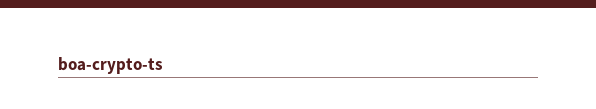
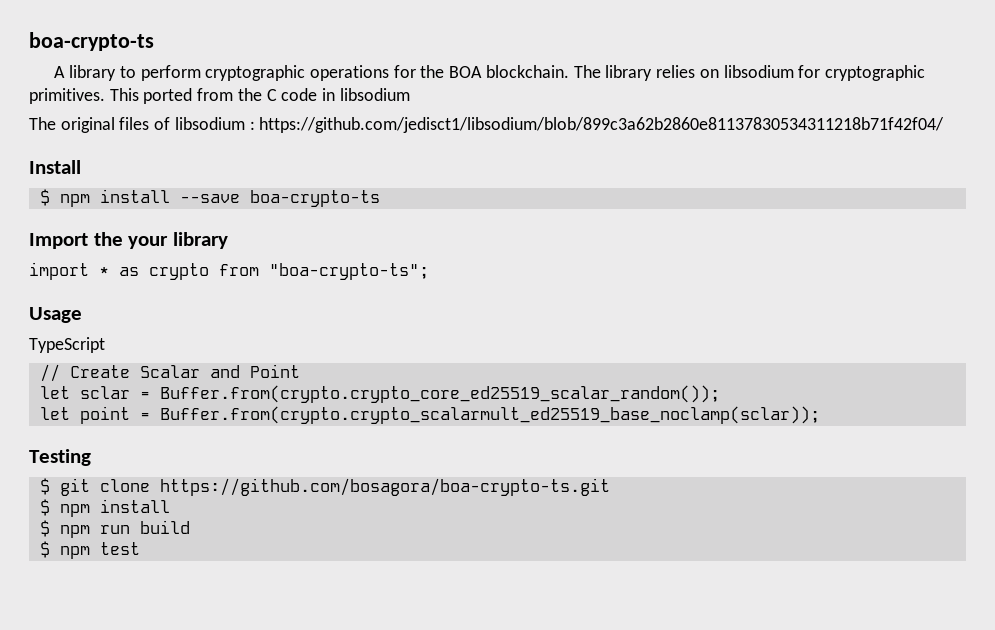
[58,57,163,74] boa-crypto-ts -> [29,32,154,51] [54,65,925,81] [29,88,410,104] [29,117,945,133] [29,160,81,174] [39,189,380,207] [29,232,228,249] [29,262,429,280] [29,307,82,323] [29,337,105,353] [39,364,300,382] [39,385,720,403] [39,406,820,424] [29,449,91,466] [39,478,610,496] [39,499,170,517] [39,520,190,538] [39,541,140,559] boa-crypto-ts // A library to perform cryptographic operations for the BOA blockchain. The library relies on libsodium for cryptographic primitives. This ported from the C code in libsodium // The original files of libsodium : https://github.com/jedisct1/libsodium/blob/899c3a62b2860e81137830534311218b71f42f04/ // Install // $ npm install --save boa-crypto-ts // Import the your library // import * as crypto from "boa-crypto-ts"; // Usage // TypeScript // // Create Scalar and Point // let sclar = Buffer.from(crypto.crypto_core_ed25519_scalar_random()); // let point = Buffer.from(crypto.crypto_scalarmult_ed25519_base_noclamp(sclar)); // Testing // $ git clone https://github.com/bosagora/boa-crypto-ts.git // $ npm install // $ npm run build // $ npm test

